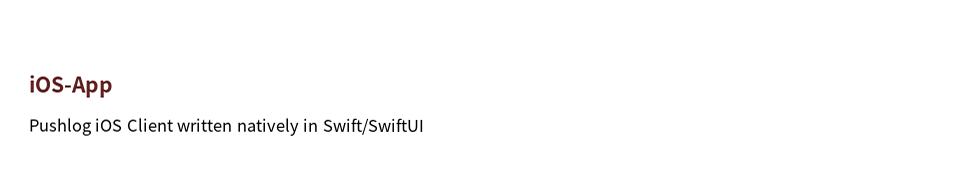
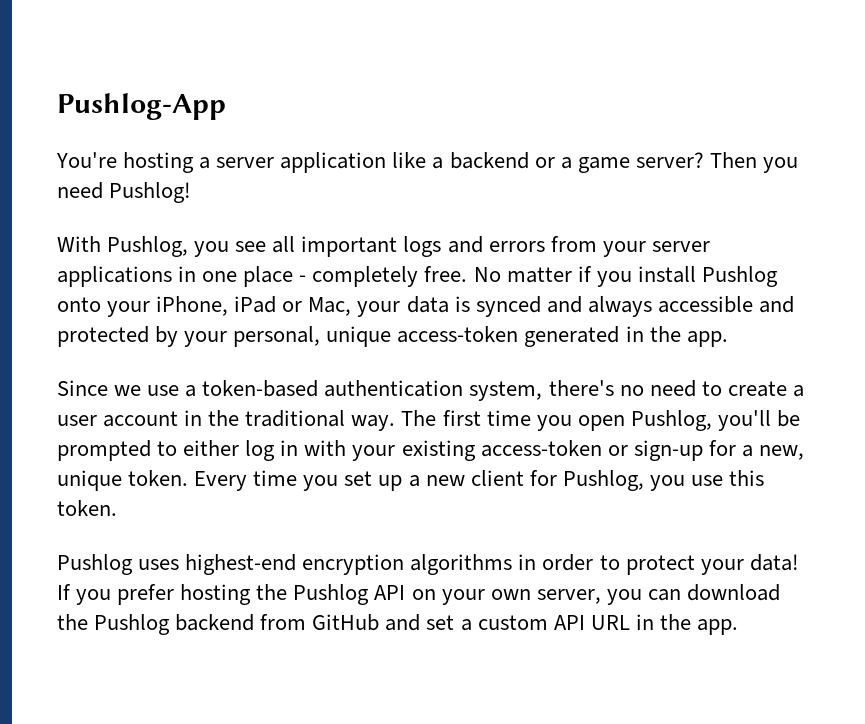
[28,74,114,98] [28,117,424,136] iOS-App // Pushlog iOS Client written natively in Swift/SwiftUI -> [57,93,226,120] [56,152,798,173] [57,182,192,203] [57,236,710,257] [57,266,778,287] [57,296,794,317] [57,326,728,347] [57,380,804,401] [57,410,800,431] [57,440,804,461] [57,470,765,491] [57,500,117,516] [57,554,799,575] [57,584,780,605] [57,614,738,635] Pushlog-App // You're hosting a server application like a backend or a game server? Then you need Pushlog! // With Pushlog, you see all important logs and errors from your server applications in one place - completely free. No matter if you install Pushlog onto your iPhone, iPad or Mac, your data is synced and always accessible and protected by your personal, unique access-token generated in the app. // Since we use a token-based authentication system, there's no need to create a user account in the traditional way. The first time you open Pushlog, you'll be prompted to either log in with your existing access-token or sign-up for a new, unique token. Every time you set up a new client for Pushlog, you use this token. // Pushlog uses highest-end encryption algorithms in order to protect your data! If you prefer hosting the Pushlog API on your own server, you can download the Pushlog backend from GitHub and set a custom API URL in the app.

